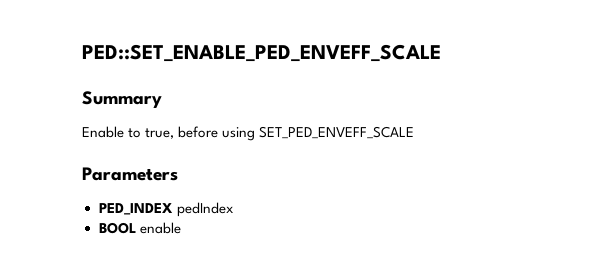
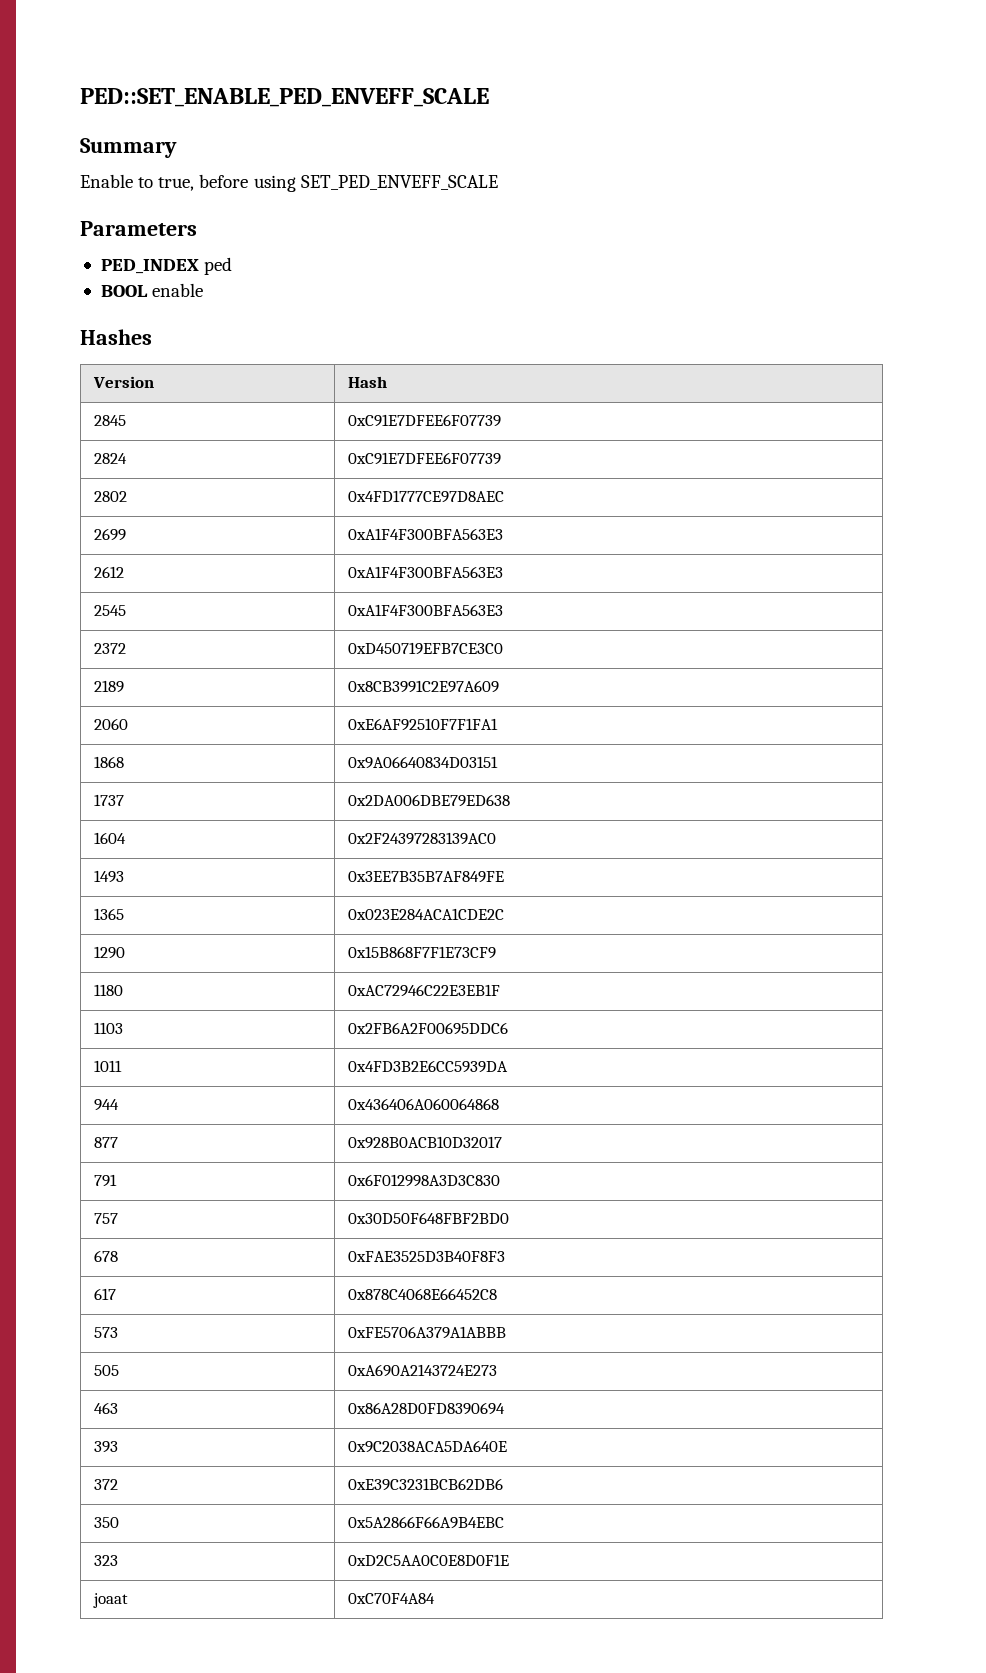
[176,202,234,217] pedIndex -> [204,257,233,275] ped
(181, 228) none -> [80,329,152,345] [92,376,154,388] [347,376,387,388] [93,415,126,426] [347,414,501,427] [93,453,127,464] [347,452,501,465] [93,491,127,502] [347,490,504,503] [93,528,126,541] [347,528,503,540] [93,566,124,578] [347,566,503,578] [93,605,126,616] [347,604,503,616] [93,643,126,654] [347,642,503,655] [93,680,124,693] [347,680,499,693] [93,718,128,730] [347,718,498,731] [93,756,124,768] [347,756,498,769] [93,794,124,806] [347,794,510,807] [93,832,126,844] [347,832,496,845] [93,870,124,883] [347,871,504,883] [93,908,124,920] [347,908,504,920] [93,946,125,959] [347,946,496,959] [93,984,123,996] [347,984,500,997] [93,1022,123,1034] [347,1022,508,1035] [93,1060,122,1072] [347,1060,508,1073] [93,1099,119,1111] [347,1098,499,1110] [93,1137,118,1148] [347,1136,502,1149] [93,1174,117,1187] [347,1174,500,1187] [93,1213,118,1224] [347,1212,509,1224] [93,1250,118,1262] [347,1251,505,1262] [93,1288,116,1300] [347,1288,497,1300] [93,1327,118,1338] [347,1326,506,1339] [93,1365,119,1376] [347,1364,497,1377] [93,1402,118,1414] [347,1402,505,1415] [93,1441,118,1453] [347,1440,507,1453] [93,1479,118,1490] [347,1478,503,1491] [93,1517,119,1528] [347,1516,504,1529] [93,1555,118,1566] [347,1554,509,1566] [92,1593,128,1608] [347,1593,435,1604] // Hashes // Version | Hash // 2845 | 0xC91E7DFEE6F07739 // 2824 | 0xC91E7DFEE6F07739 // 2802 | 0x4FD1777CE97D8AEC // 2699 | 0xA1F4F300BFA563E3 // 2612 | 0xA1F4F300BFA563E3 // 2545 | 0xA1F4F300BFA563E3 // 2372 | 0xD450719EFB7CE3C0 // 2189 | 0x8CB3991C2E97A609 // 2060 | 0xE6AF92510F7F1FA1 // 1868 | 0x9A06640834D03151 // 1737 | 0x2DA006DBE79ED638 // 1604 | 0x2F24397283139AC0 // 1493 | 0x3EE7B35B7AF849FE // 1365 | 0x023E284ACA1CDE2C // 1290 | 0x15B868F7F1E73CF9 // 1180 | 0xAC72946C22E3EB1F // 1103 | 0x2FB6A2F00695DDC6 // 1011 | 0x4FD3B2E6CC5939DA // 944 | 0x436406A060064868 // 877 | 0x928B0ACB10D32017 // 791 | 0x6F012998A3D3C830 // 757 | 0x30D50F648FBF2BD0 // 678 | 0xFAE3525D3B40F8F3 // 617 | 0x878C4068E66452C8 // 573 | 0xFE5706A379A1ABBB // 505 | 0xA690A2143724E273 // 463 | 0x86A28D0FD8390694 // 393 | 0x9C2038ACA5DA640E // 372 | 0xE39C3231BCB62DB6 // 350 | 0x5A2866F66A9B4EBC // 323 | 0xD2C5AA0C0E8D0F1E // joaat | 0xC70F4A84

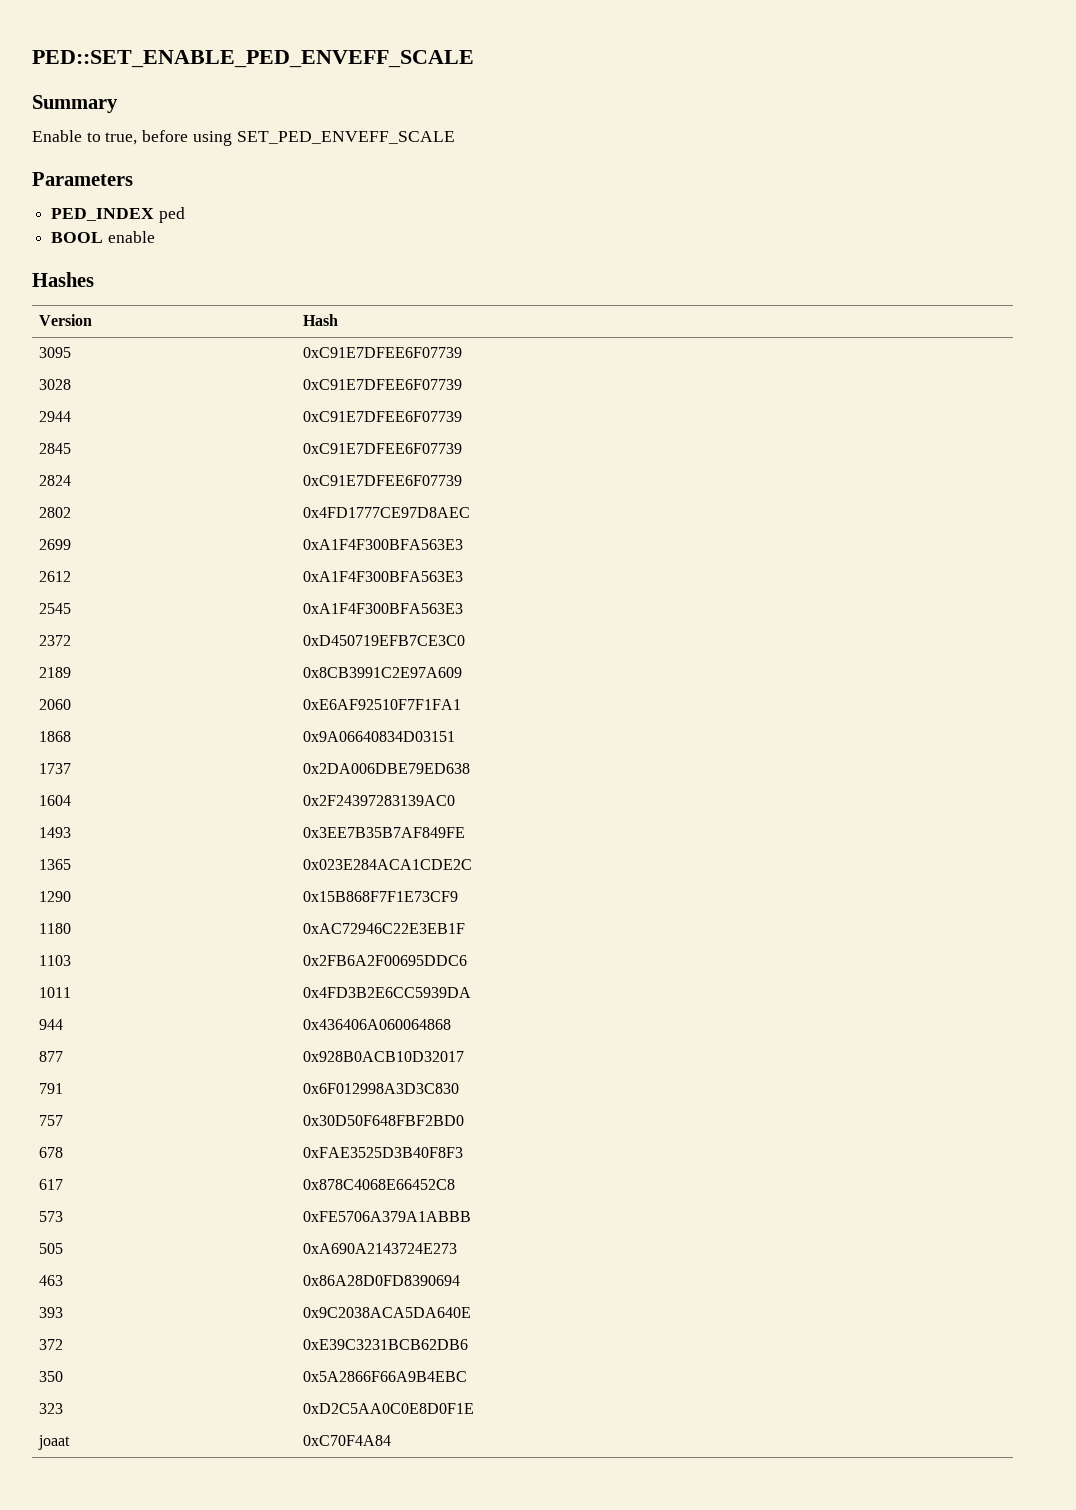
(387, 382) none -> [39,347,72,358] [303,347,463,358] [39,379,72,390] [303,379,463,390] [39,411,72,422] [303,411,463,422] // 3095 | 0xC91E7DFEE6F07739 // 3028 | 0xC91E7DFEE6F07739 // 2944 | 0xC91E7DFEE6F07739

